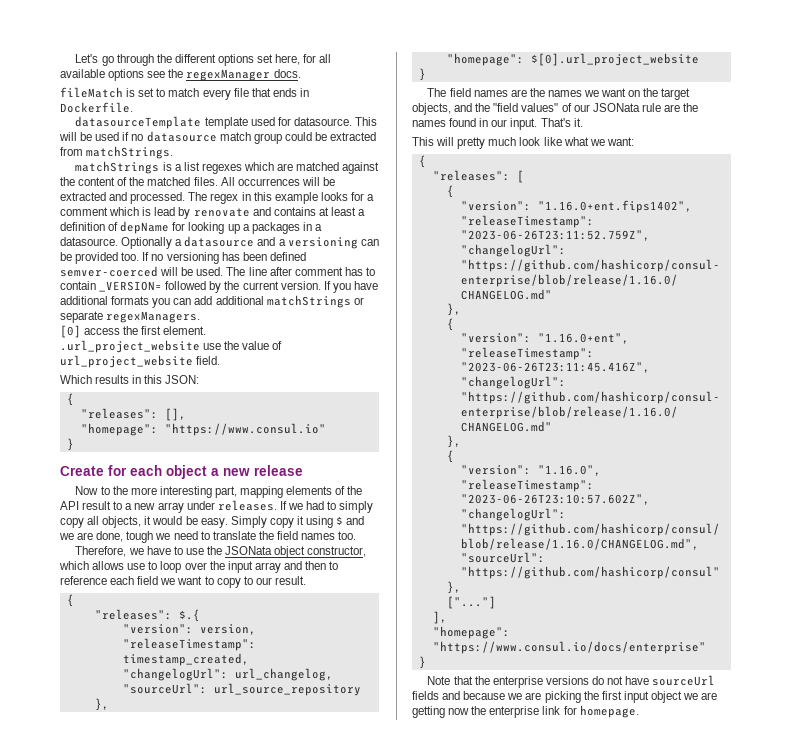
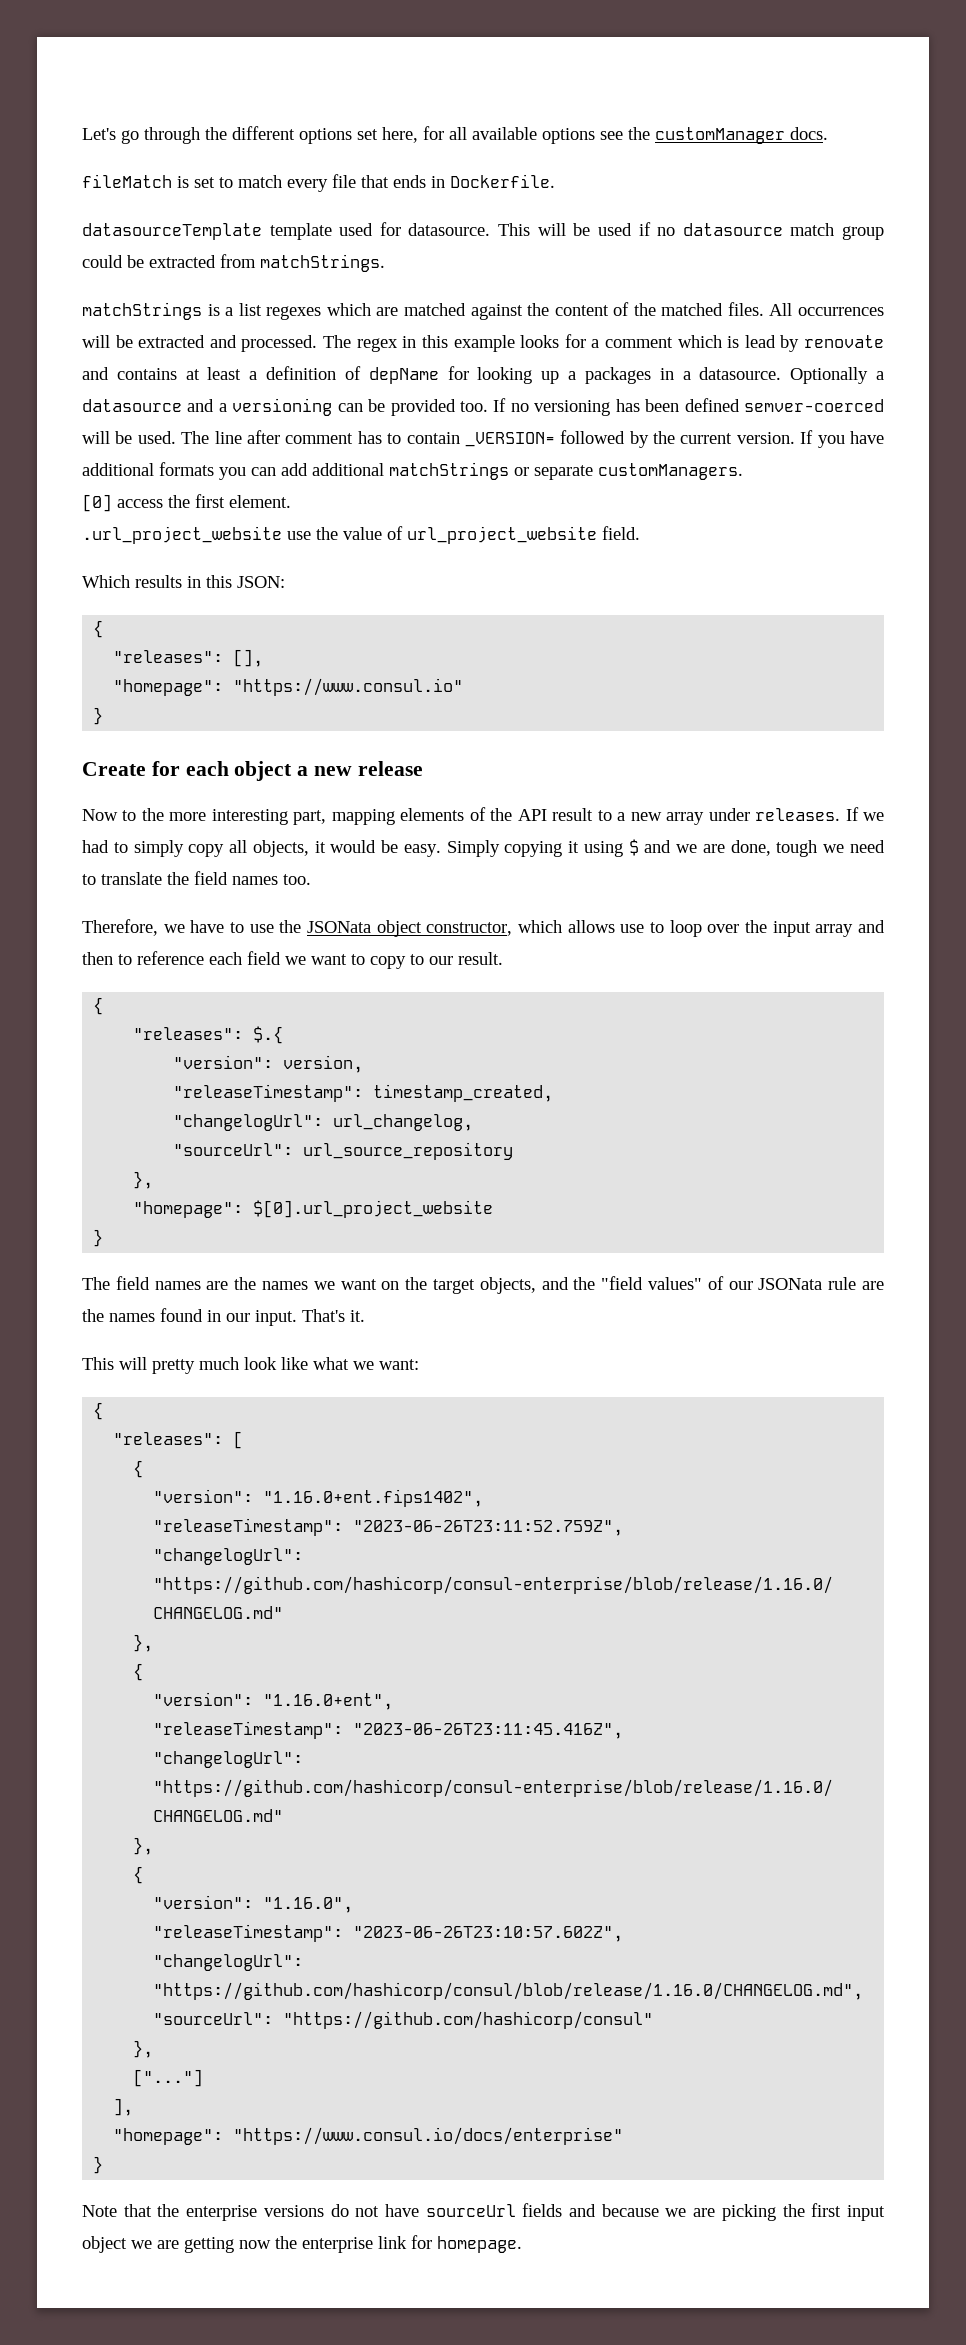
[186,69,271,81] regexManager -> [655,127,785,144] customManager
[106,311,201,323] regexManagers. -> [598,463,743,480] customManagers.
[269,518,294,528] copy -> [504,841,563,857] copying

